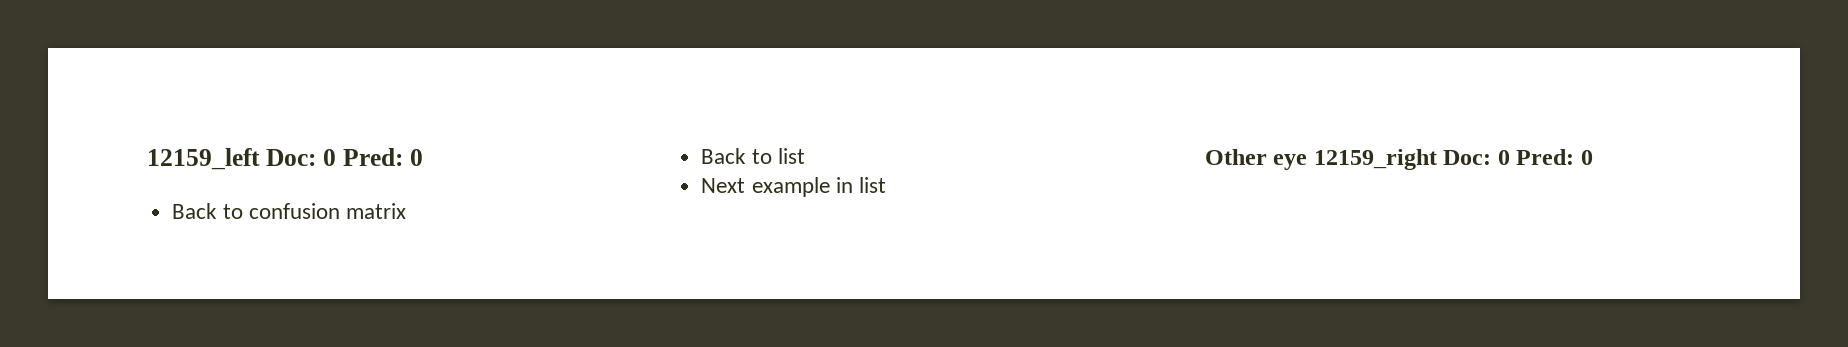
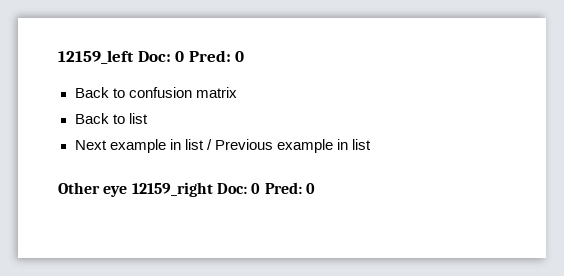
(886, 185) none -> [206,139,371,153] / Previous example in list

